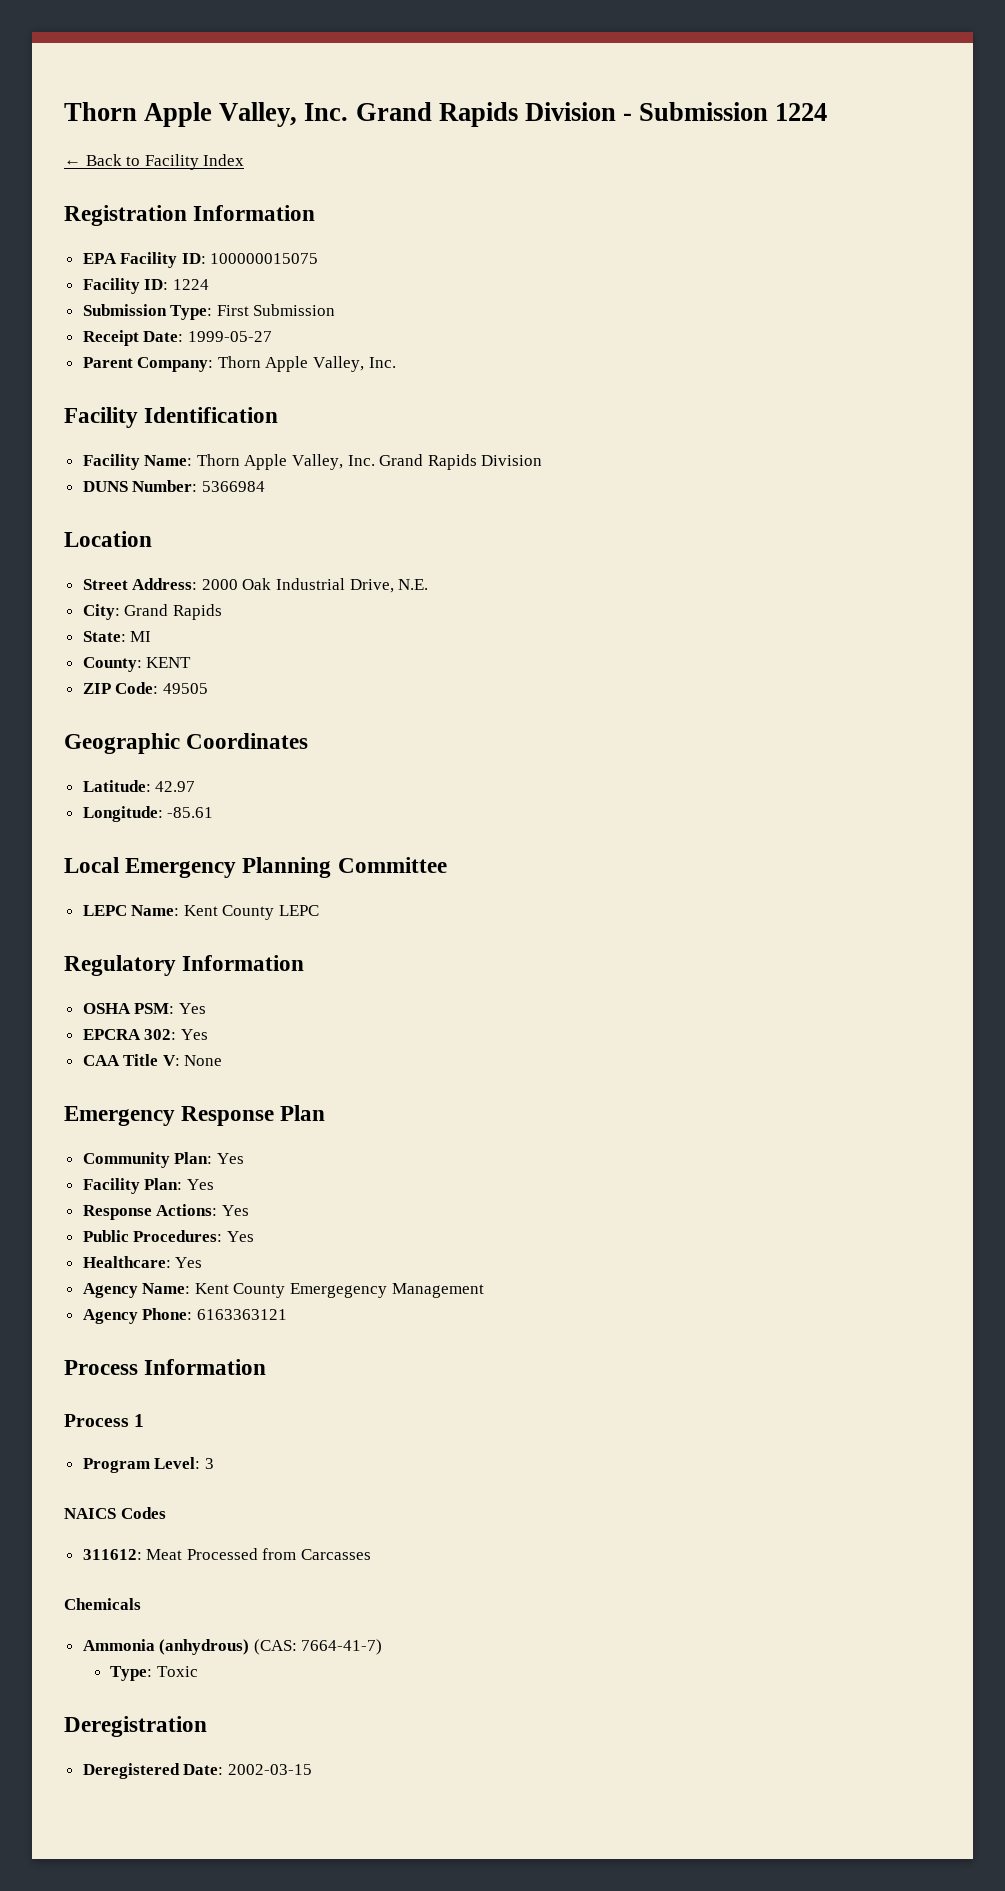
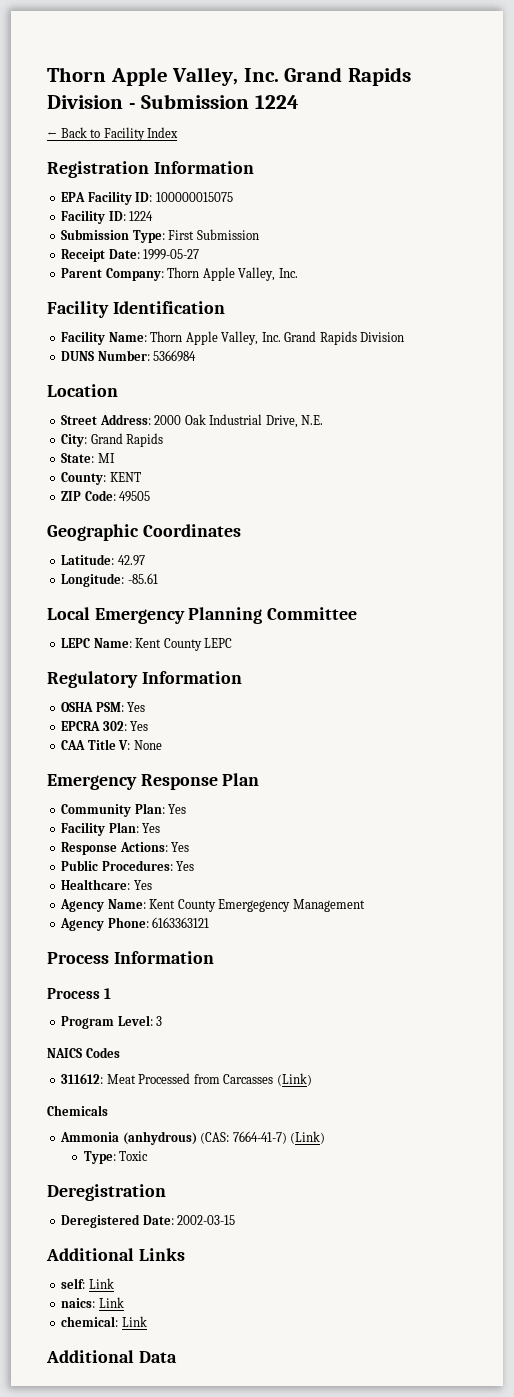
(372, 1554) none -> [276,1073,312,1086] (Link)
(383, 1647) none -> [290,1131,326,1144] (Link)
(312, 1769) none -> [46,1248,185,1261] [61,1278,114,1289] [61,1297,124,1308] [61,1316,147,1327] [46,1350,177,1363] // Additional Links // self: Link // naics: Link // chemical: Link // Additional Data

